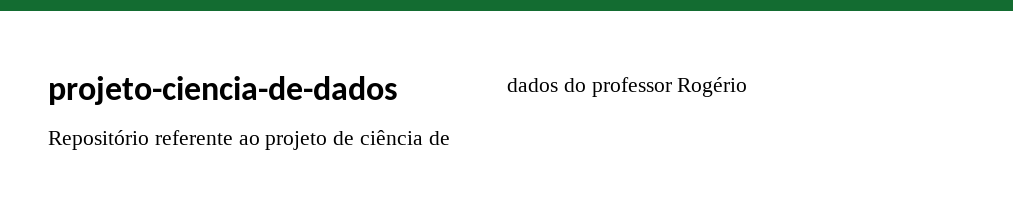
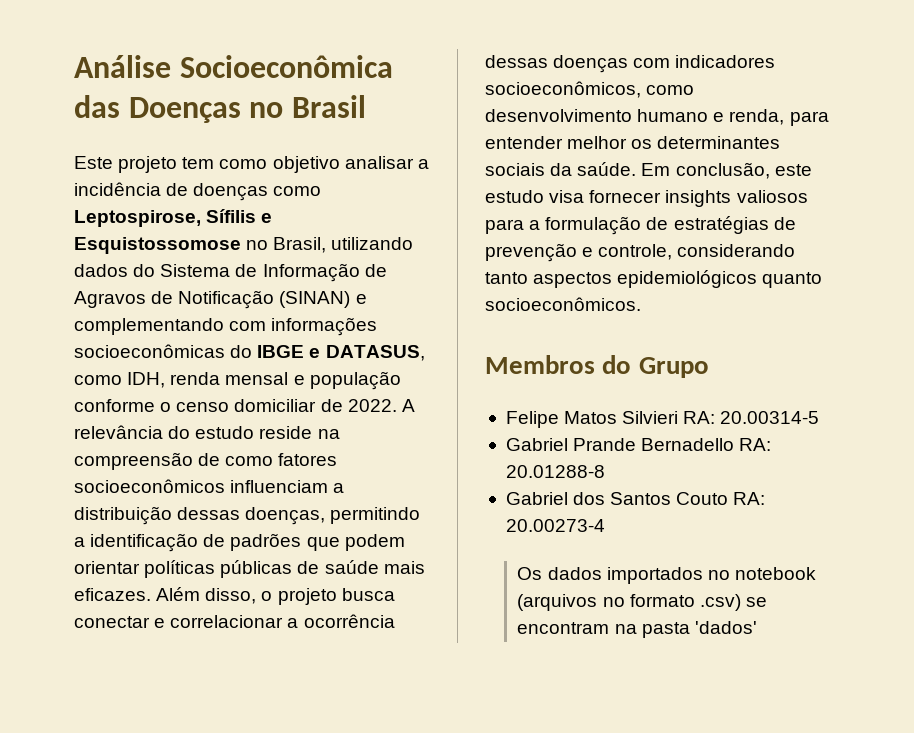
[48,76,398,105] [48,130,450,150] [507,77,748,97] projeto-ciencia-de-dados // Repositório referente ao projeto de ciência de dados do professor Rogério -> [74,55,393,78] [74,95,366,123] [74,156,429,173] [74,182,322,201] [74,209,273,227] [74,237,414,254] [74,263,387,282] [74,290,367,309] [74,317,378,336] [74,344,425,361] [74,371,401,390] [74,399,415,412] [74,425,340,439] [74,452,338,470] [74,479,345,493] [74,506,421,525] [74,533,405,552] [74,560,425,578] [74,587,395,605] [74,614,395,628] [485,55,776,73] [485,81,695,98] [485,109,829,126] [485,136,781,149] [485,162,812,179] [485,190,808,207] [485,216,796,235] [485,243,796,262] [485,270,823,288] [485,297,641,311] [485,355,709,378] [505,411,820,428] [505,438,772,451] [505,465,605,478] [505,492,766,505] [505,519,605,532] [517,567,816,584] [517,594,767,611] [517,621,757,638] Análise Socioeconômica das Doenças no Brasil // Este projeto tem como objetivo analisar a incidência de doenças como Leptospirose, Sífilis e Esquistossomose no Brasil, utilizando dados do Sistema de Informação de Agravos de Notificação (SINAN) e complementando com informações socioeconômicas do IBGE e DATASUS, como IDH, renda mensal e população conforme o censo domiciliar de 2022. A relevância do estudo reside na compreensão de como fatores socioeconômicos influenciam a distribuição dessas doenças, permitindo a identificação de padrões que podem orientar políticas públicas de saúde mais eficazes. Além disso, o projeto busca conectar e correlacionar a ocorrência dessas doenças com indicadores socioeconômicos, como desenvolvimento humano e renda, para entender melhor os determinantes sociais da saúde. Em conclusão, este estudo visa fornecer insights valiosos para a formulação de estratégias de prevenção e controle, considerando tanto aspectos epidemiológicos quanto socioeconômicos. // Membros do Grupo // Felipe Matos Silvieri RA: 20.00314-5 // Gabriel Prande Bernadello RA: 20.01288-8 // Gabriel dos Santos Couto RA: 20.00273-4 // Os dados importados no notebook (arquivos no formato .csv) se encontram na pasta 'dados'

